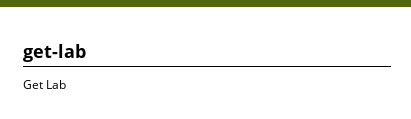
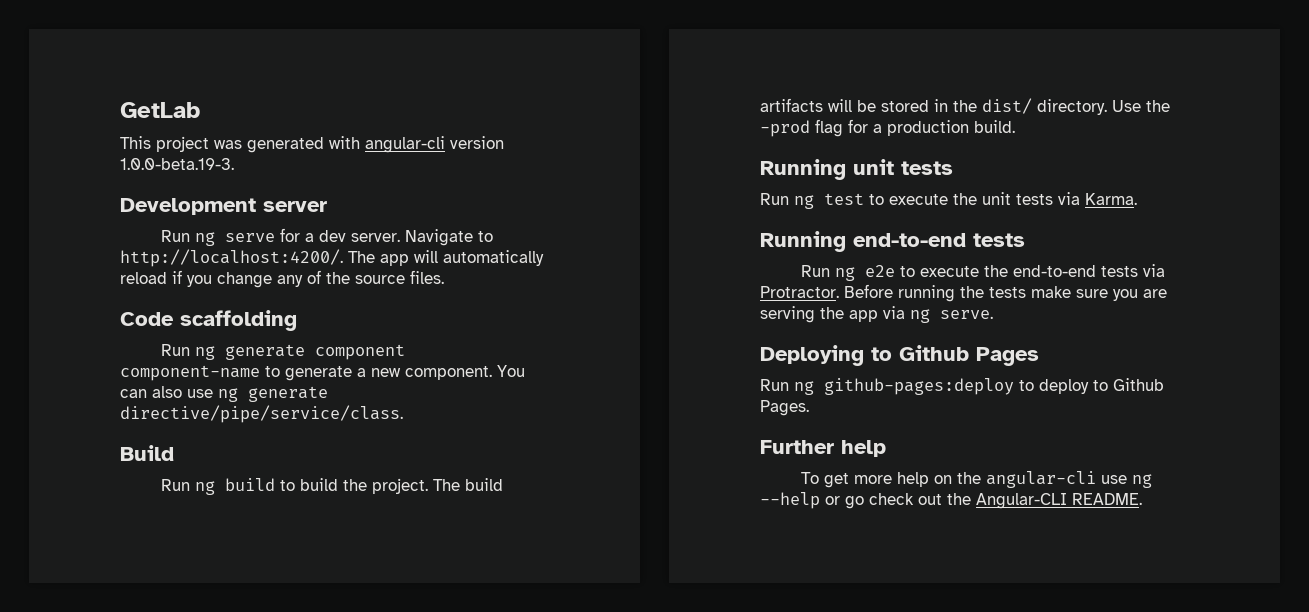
[23,44,86,62] [23,80,67,89] get-lab // Get Lab -> [120,102,200,118] [120,136,504,153] [120,158,234,170] [120,198,327,215] [160,228,493,246] [120,249,544,267] [120,270,444,288] [120,310,297,331] [160,344,405,360] [120,365,525,381] [120,386,328,402] [120,405,403,423] [120,445,174,461] [160,478,503,495] [760,98,1170,115] [760,119,1015,137] [760,159,953,180] [760,192,1137,209] [760,231,1025,252] [800,264,1165,281] [760,284,1167,302] [760,306,993,323] [760,345,1039,366] [760,378,1164,395] [760,400,809,416] [760,440,886,457] [800,471,1152,488] [760,492,1142,509] GetLab // This project was generated with angular-cli version 1.0.0-beta.19-3. // Development server // Run ng serve for a dev server. Navigate to http://localhost:4200/. The app will automatically reload if you change any of the source files. // Code scaffolding // Run ng generate component component-name to generate a new component. You can also use ng generate directive/pipe/service/class. // Build // Run ng build to build the project. The build artifacts will be stored in the dist/ directory. Use the -prod flag for a production build. // Running unit tests // Run ng test to execute the unit tests via Karma. // Running end-to-end tests // Run ng e2e to execute the end-to-end tests via Protractor. Before running the tests make sure you are serving the app via ng serve. // Deploying to Github Pages // Run ng github-pages:deploy to deploy to Github Pages. // Further help // To get more help on the angular-cli use ng --help or go check out the Angular-CLI README.

